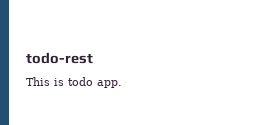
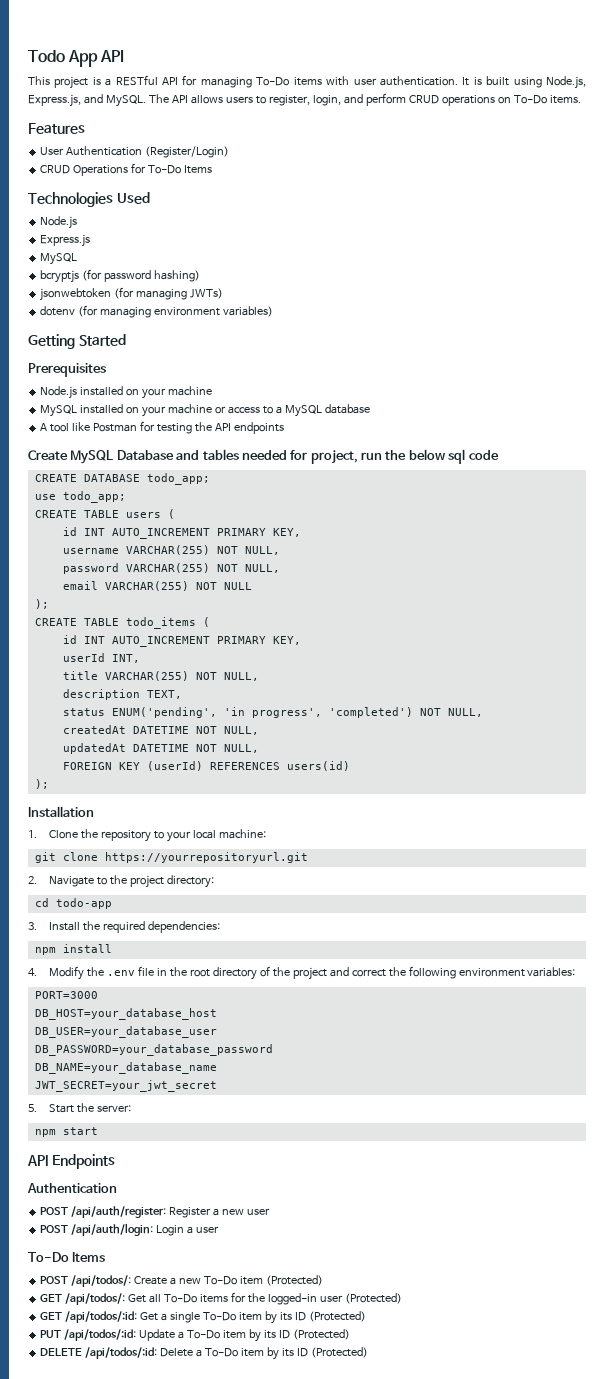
[26,52,93,64] [26,77,122,88] todo-rest // This is todo app. -> [28,50,125,67] [28,75,587,89] [28,93,581,107] [28,123,85,134] [40,146,230,158] [40,163,212,176] [28,192,150,207] [40,216,78,229] [40,234,91,247] [40,253,78,265] [40,269,201,283] [40,287,224,301] [40,305,273,318] [28,334,126,349] [28,363,106,377] [40,386,212,399] [40,404,370,417] [40,421,284,434] [28,449,499,464] [34,473,210,485] [34,491,126,503] [34,509,175,519] [62,527,301,539] [62,545,280,555] [62,563,280,574] [62,581,252,591] [34,599,49,609] [34,617,210,629] [62,635,301,647] [62,653,140,663] [62,671,259,681] [62,689,182,700] [62,707,483,718] [62,725,259,735] [62,743,259,754] [62,761,350,771] [34,779,49,789] [28,806,94,817] [28,829,266,842] [34,852,308,863] [28,875,214,888] [34,898,112,909] [28,921,220,933] [34,944,112,955] [28,966,576,980] [34,991,98,999] [34,1008,217,1020] [34,1026,217,1038] [34,1044,273,1056] [34,1062,217,1074] [34,1080,217,1092] [28,1103,131,1113] [34,1127,98,1137] [27,1154,115,1169] [27,1183,117,1193] [40,1206,270,1218] [40,1223,219,1236] [28,1252,106,1262] [40,1275,323,1287] [40,1292,402,1305] [40,1311,366,1324] [40,1329,350,1342] [40,1347,368,1360] Todo App API // This project is a RESTful API for managing To-Do items with user authentication. It is built using Node.js, Express.js, and MySQL. The API allows users to register, login, and perform CRUD operations on To-Do items. // Features // User Authentication (Register/Login) // CRUD Operations for To-Do Items // Technologies Used // Node.js // Express.js // MySQL // bcryptjs (for password hashing) // jsonwebtoken (for managing JWTs) // dotenv (for managing environment variables) // Getting Started // Prerequisites // Node.js installed on your machine // MySQL installed on your machine or access to a MySQL database // A tool like Postman for testing the API endpoints // Create MySQL Database and tables needed for project, run the below sql code // CREATE DATABASE todo_app; // use todo_app; // CREATE TABLE users ( // id INT AUTO_INCREMENT PRIMARY KEY, // username VARCHAR(255) NOT NULL, // password VARCHAR(255) NOT NULL, // email VARCHAR(255) NOT NULL // ); // CREATE TABLE todo_items ( // id INT AUTO_INCREMENT PRIMARY KEY, // userId INT, // title VARCHAR(255) NOT NULL, // description TEXT, // status ENUM('pending', 'in progress', 'completed') NOT NULL, // createdAt DATETIME NOT NULL, // updatedAt DATETIME NOT NULL, // FOREIGN KEY (userId) REFERENCES users(id) // ); // Installation // 1. Clone the repository to your local machine: // git clone https://yourrepositoryurl.git // 2. Navigate to the project directory: // cd todo-app // 3. Install the required dependencies: // npm install // 4. Modify the .env file in the root directory of the project and correct the following environment variables: // PORT=3000 // DB_HOST=your_database_host // DB_USER=your_database_user // DB_PASSWORD=your_database_password // DB_NAME=your_database_name // JWT_SECRET=your_jwt_secret // 5. Start the server: // npm start // API Endpoints // Authentication // POST /api/auth/register: Register a new user // POST /api/auth/login: Login a user // To-Do Items // POST /api/todos/: Create a new To-Do item (Protected) // GET /api/todos/: Get all To-Do items for the logged-in user (Protected) // GET /api/todos/:id: Get a single To-Do item by its ID (Protected) // PUT /api/todos/:id: Update a To-Do item by its ID (Protected) // DELETE /api/todos/:id: Delete a To-Do item by its ID (Protected)

